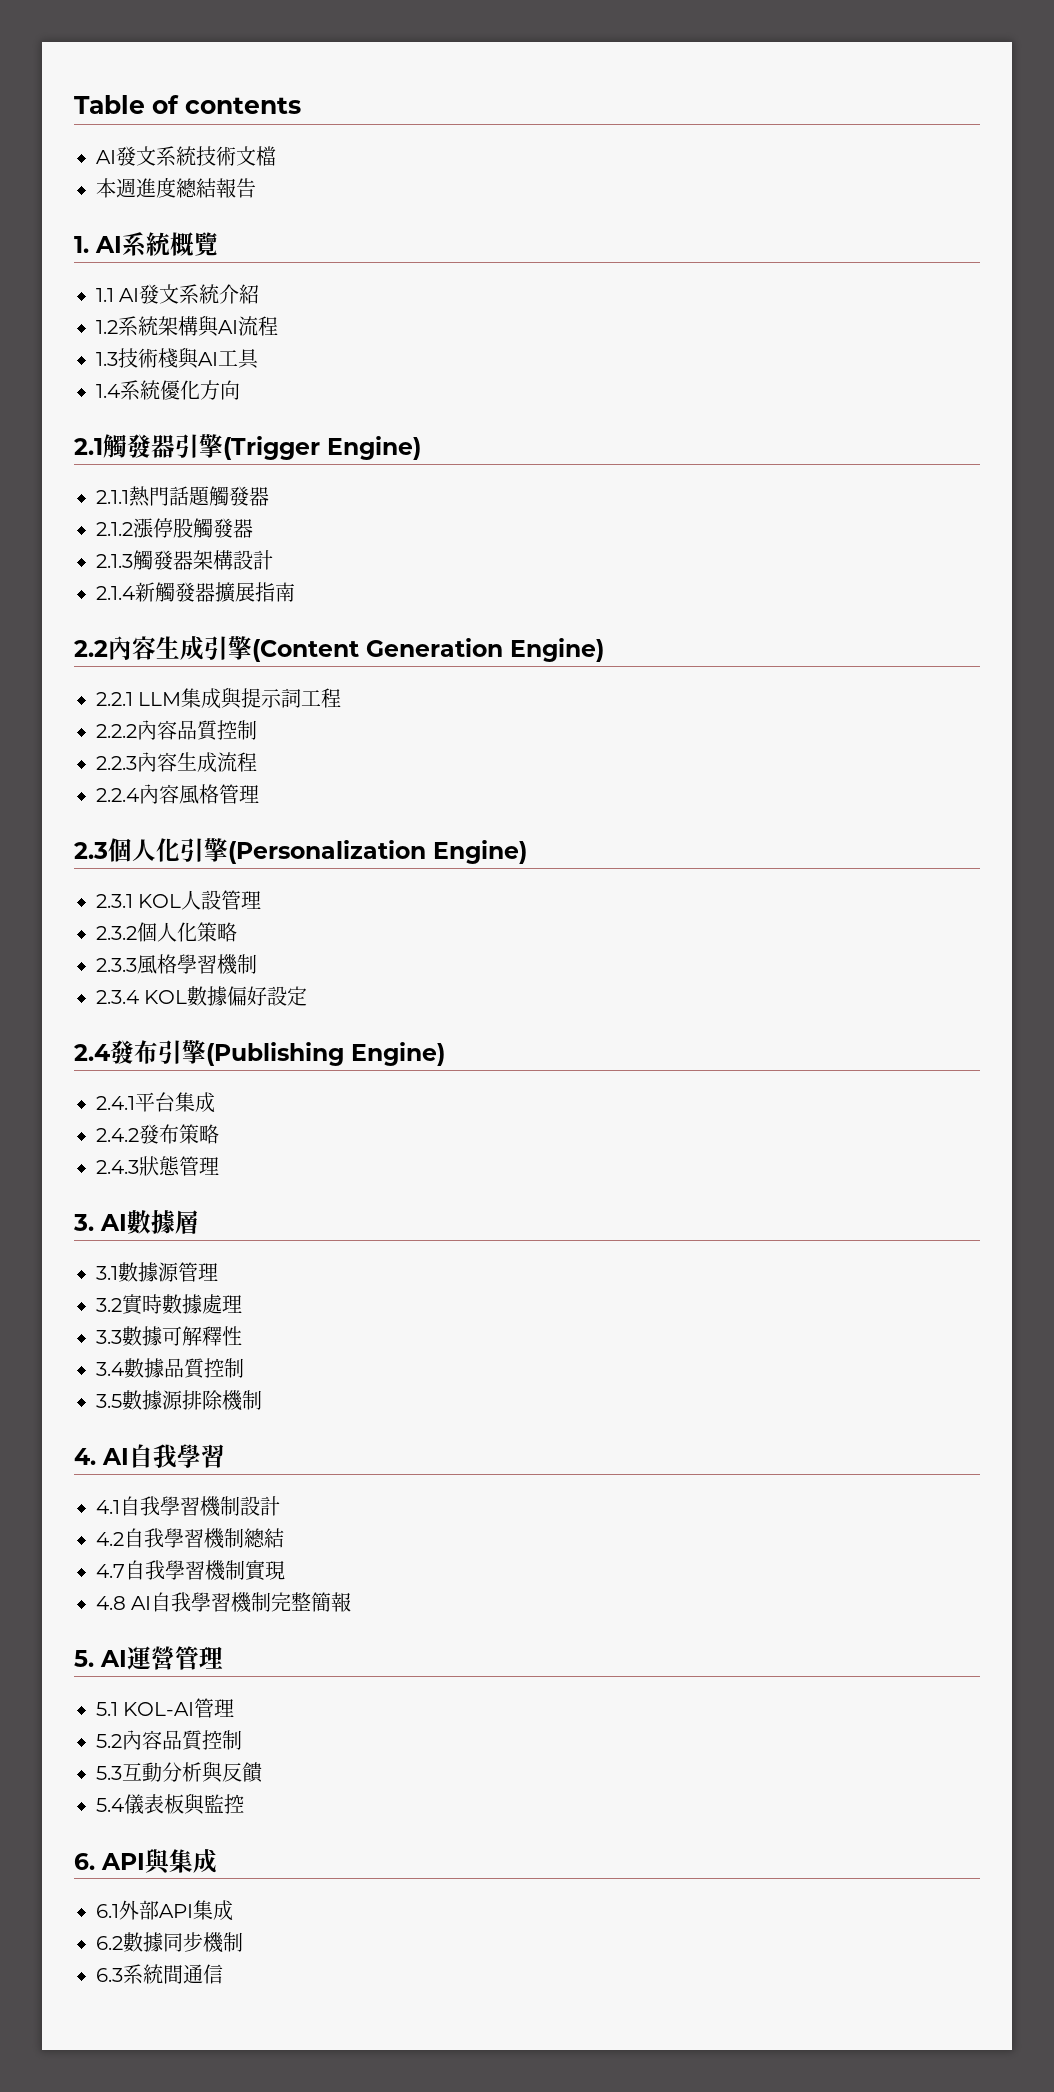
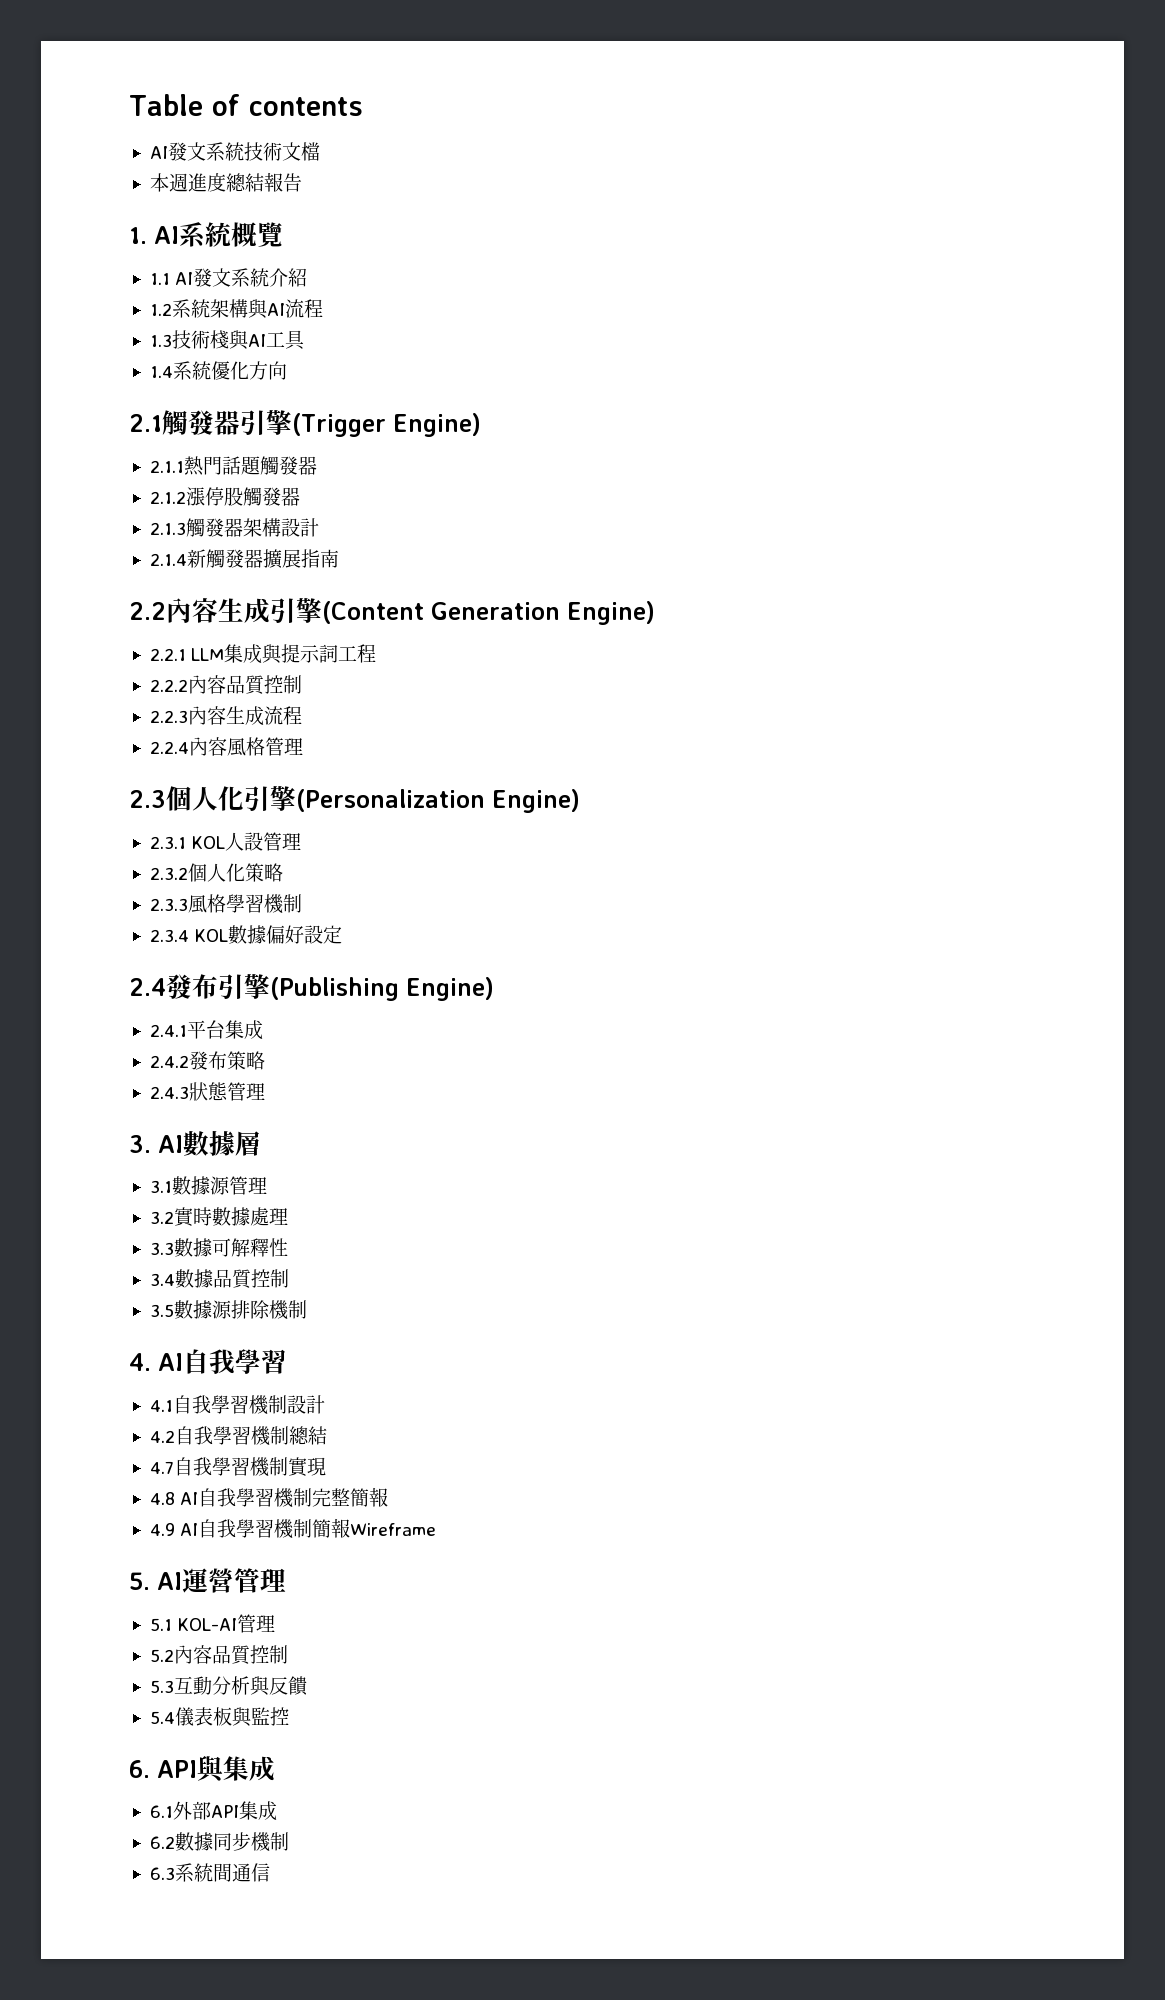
(352, 1602) none -> [149,1518,437,1539] // 4.9 AI自我學習機制簡報Wireframe

